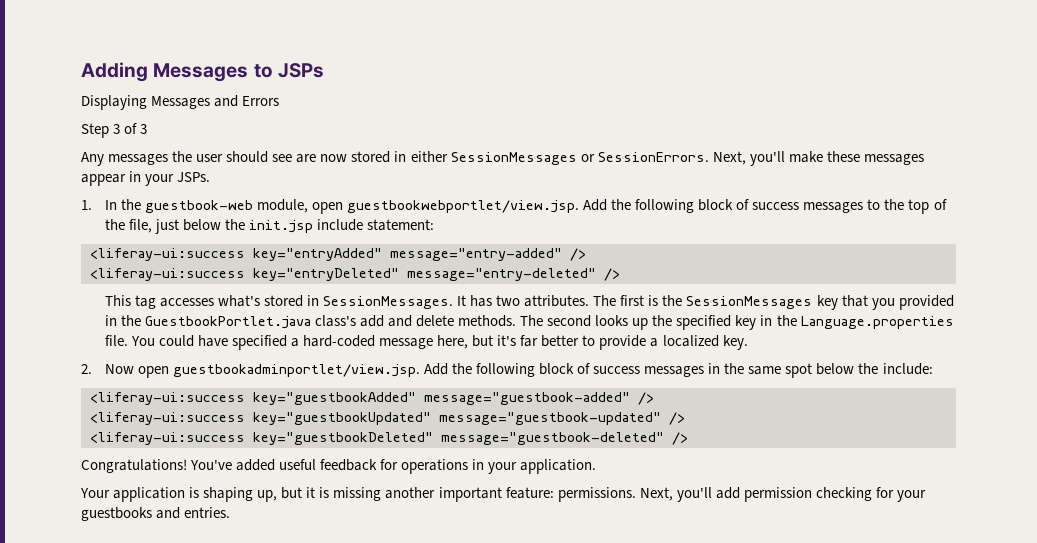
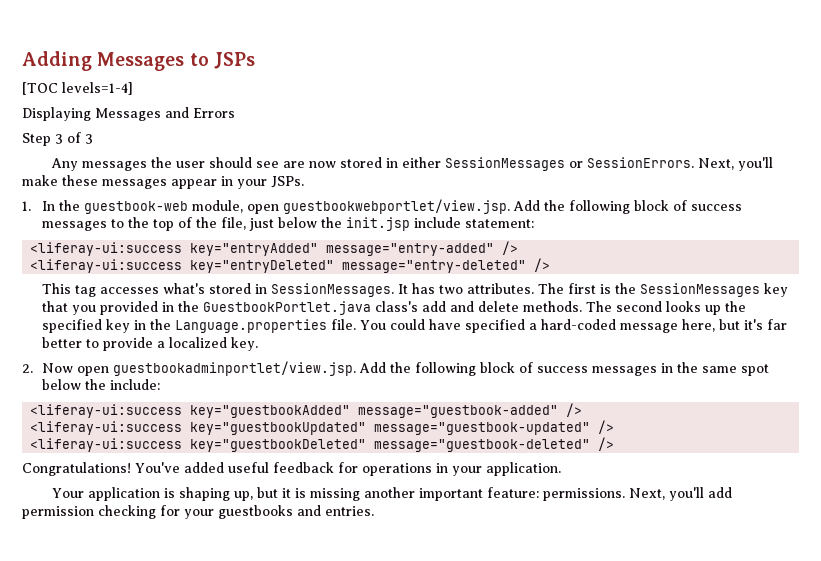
(324, 70) none -> [22,82,133,95] // [TOC levels=1-4]

